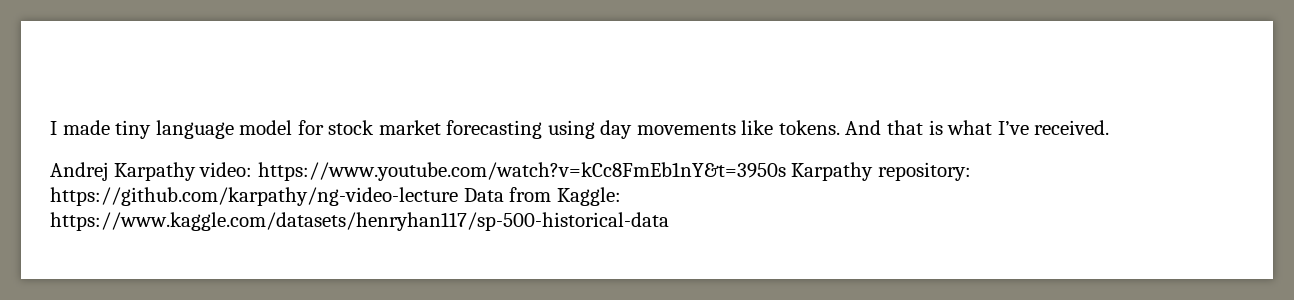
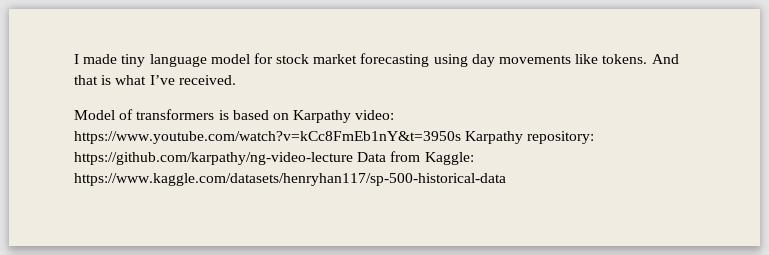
[50,162,108,181] Andrej -> [74,109,289,120] Model of transformers is based on

